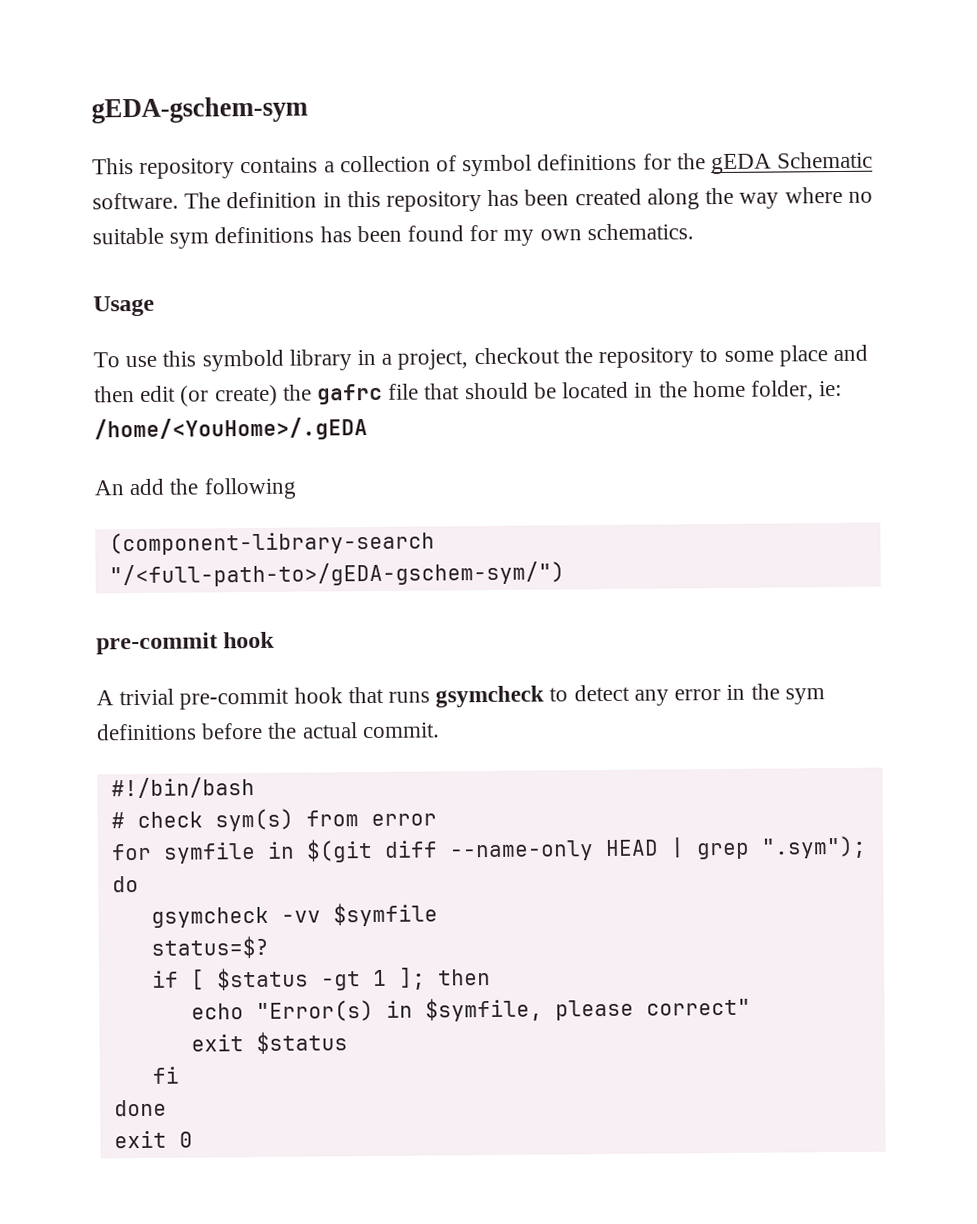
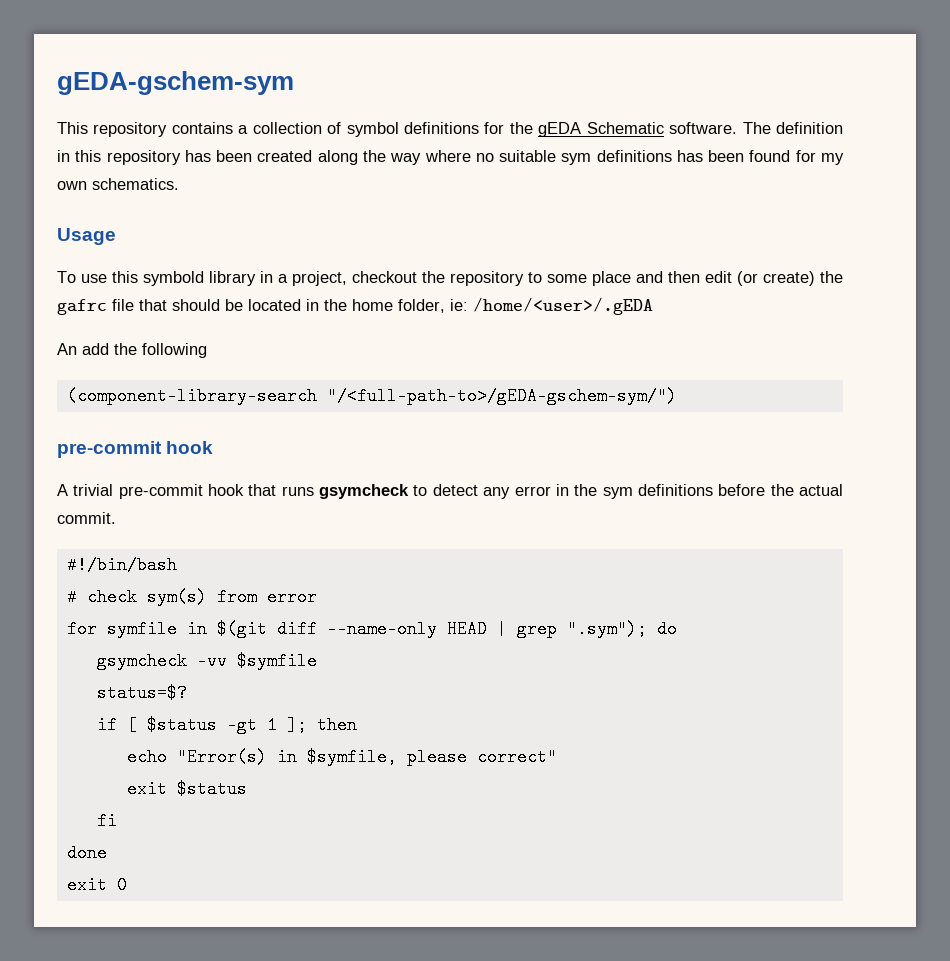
[94,417,368,442] /home/<YouHome>/.gEDA -> [473,297,653,315] /home/<user>/.gEDA

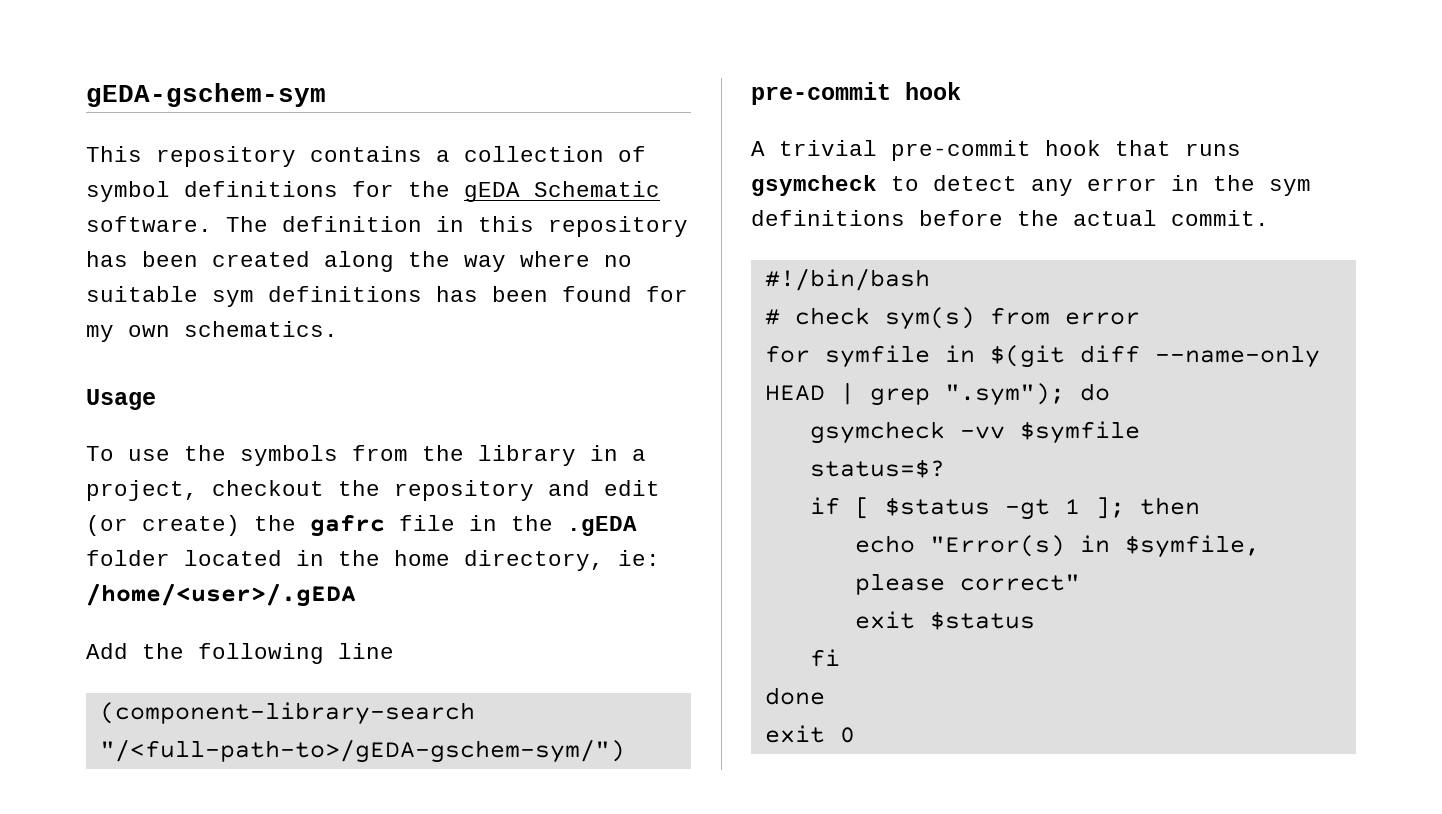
[112,271,204,286] this symbold -> [184,445,464,466] the symbols from the
[528,271,700,286] to some place and then -> [548,480,590,496] and
[139,299,243,311] that should be -> [469,515,637,536] [86,550,170,566] in the .gEDA folder
[398,299,445,313] folder, -> [464,550,604,571] directory,
[57,343,109,355] An add -> [86,643,128,659] Add
(207, 350) none -> [338,643,394,659] line

